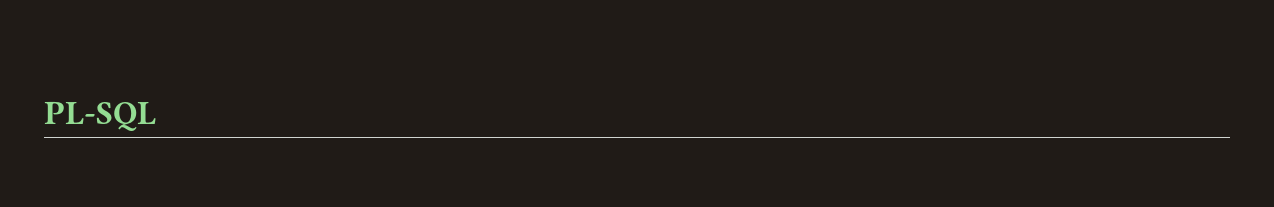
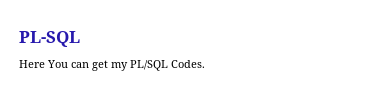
(156, 116) none -> [19,60,205,71] // Here You can get my PL/SQL Codes.

